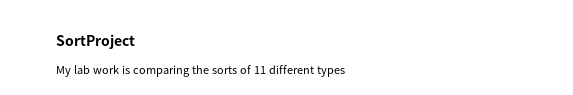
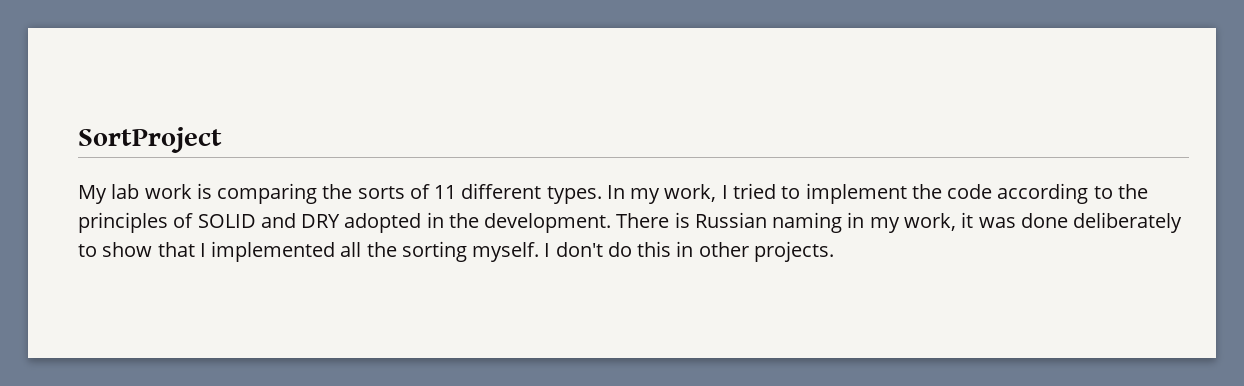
[316,66,345,77] types -> [546,183,1148,204] [78,212,1183,233] [78,241,834,262] types. In my work, I tried to implement the code according to the principles of SOLID and DRY adopted in the development. There is Russian naming in my work, it was done deliberately to show that I implemented all the sorting myself. I don't do this in other projects.

